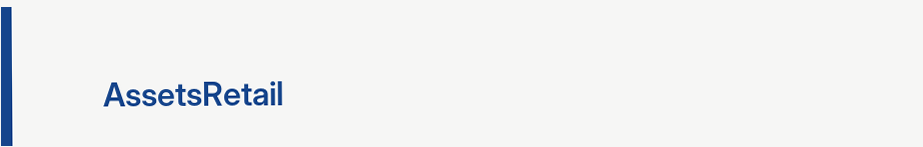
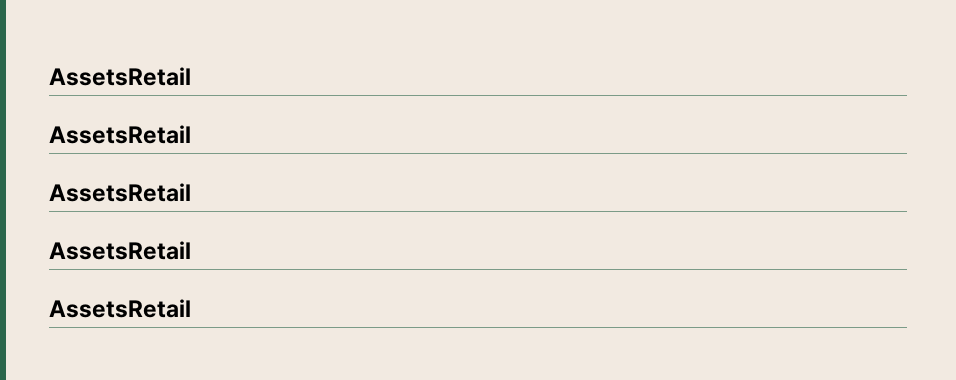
[103,81,284,107] AssetsRetail -> [49,67,191,86] [49,125,191,144] [49,183,191,202] [49,241,191,260] [49,299,191,318] AssetsRetail // AssetsRetail // AssetsRetail // AssetsRetail // AssetsRetail

